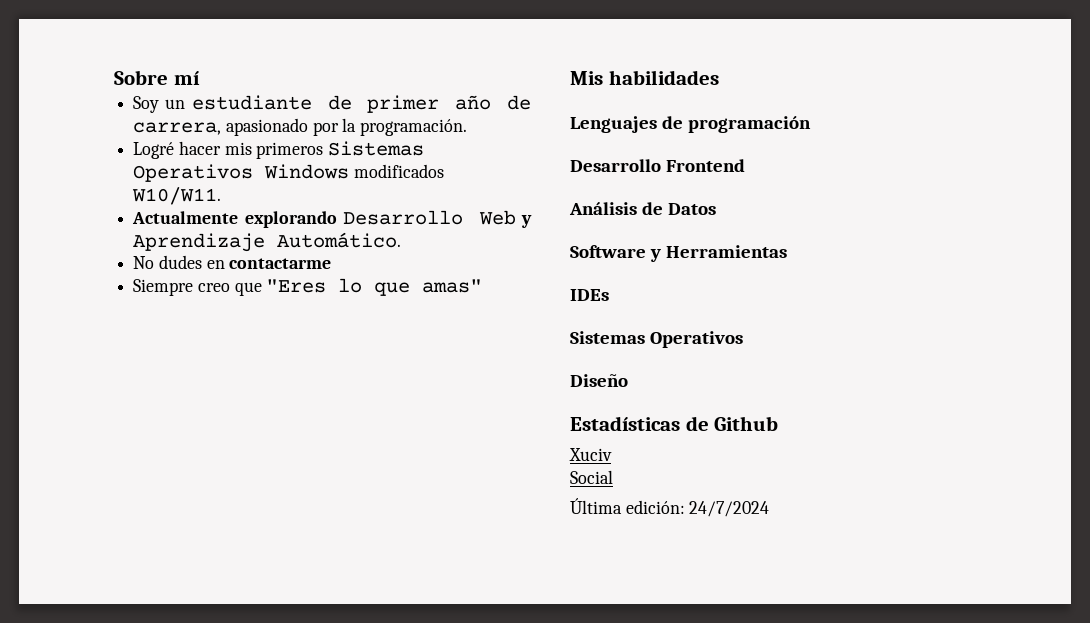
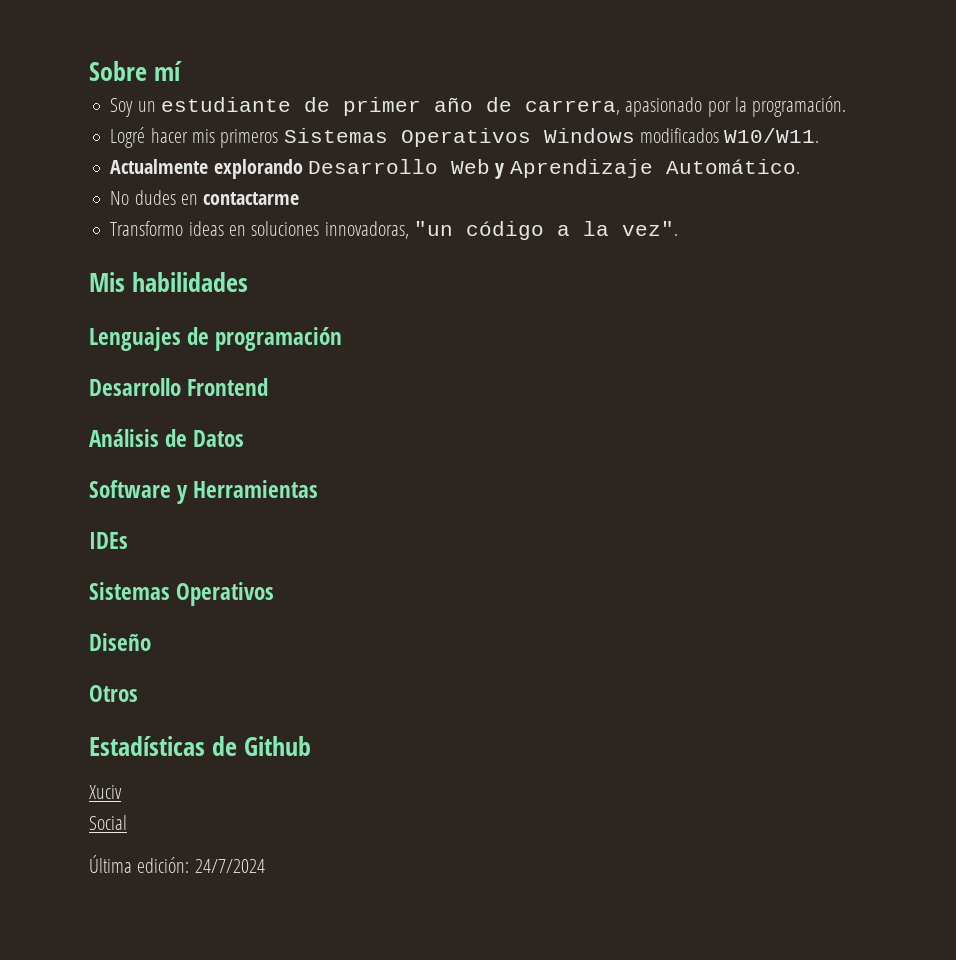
[133,278,483,296] Siempre creo que "Eres lo que amas" -> [110,221,678,240] Transformo ideas en soluciones innovadoras, "un código a la vez".
(628, 380) none -> [89,685,138,702] // Otros

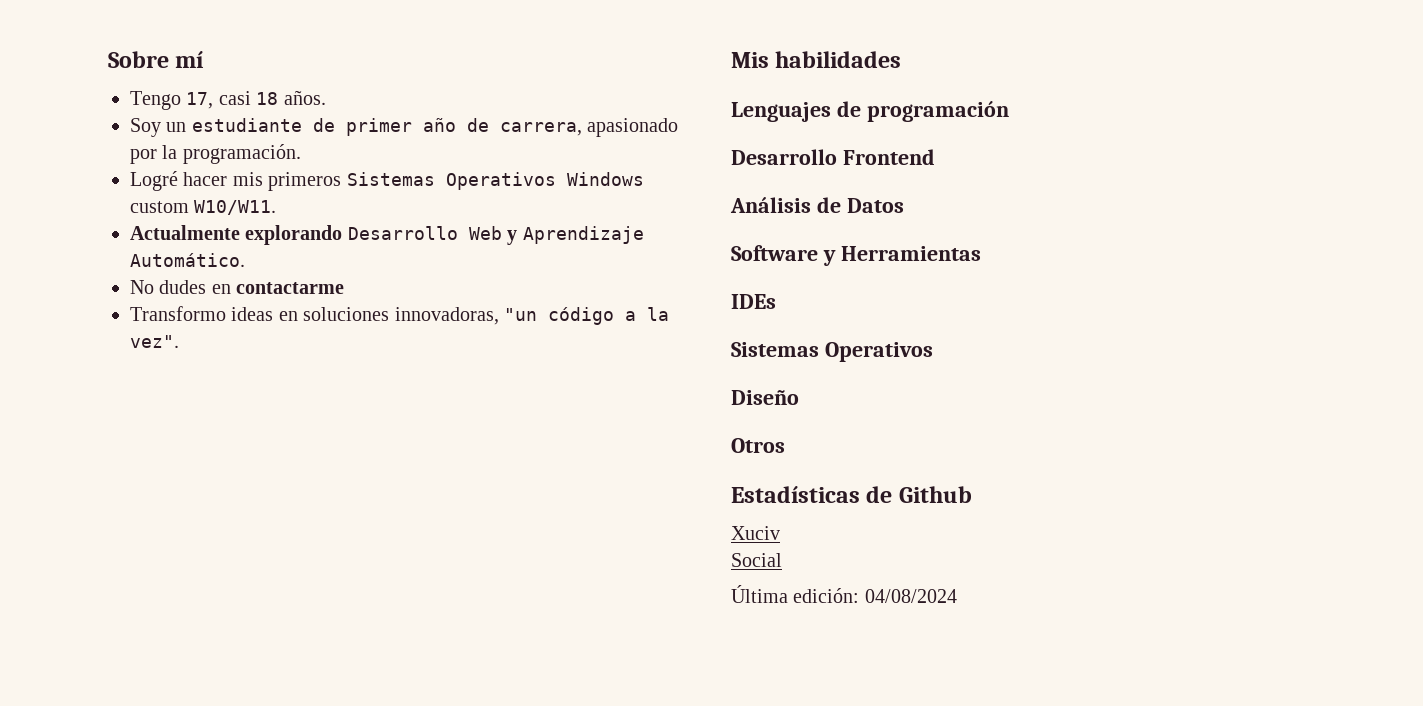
(183, 71) none -> [130,90,326,110] // Tengo 17, casi 18 años.
[639,128,719,143] modificados -> [130,201,189,213] custom
[194,859,265,873] 24/7/2024 -> [864,589,957,603] 04/08/2024

